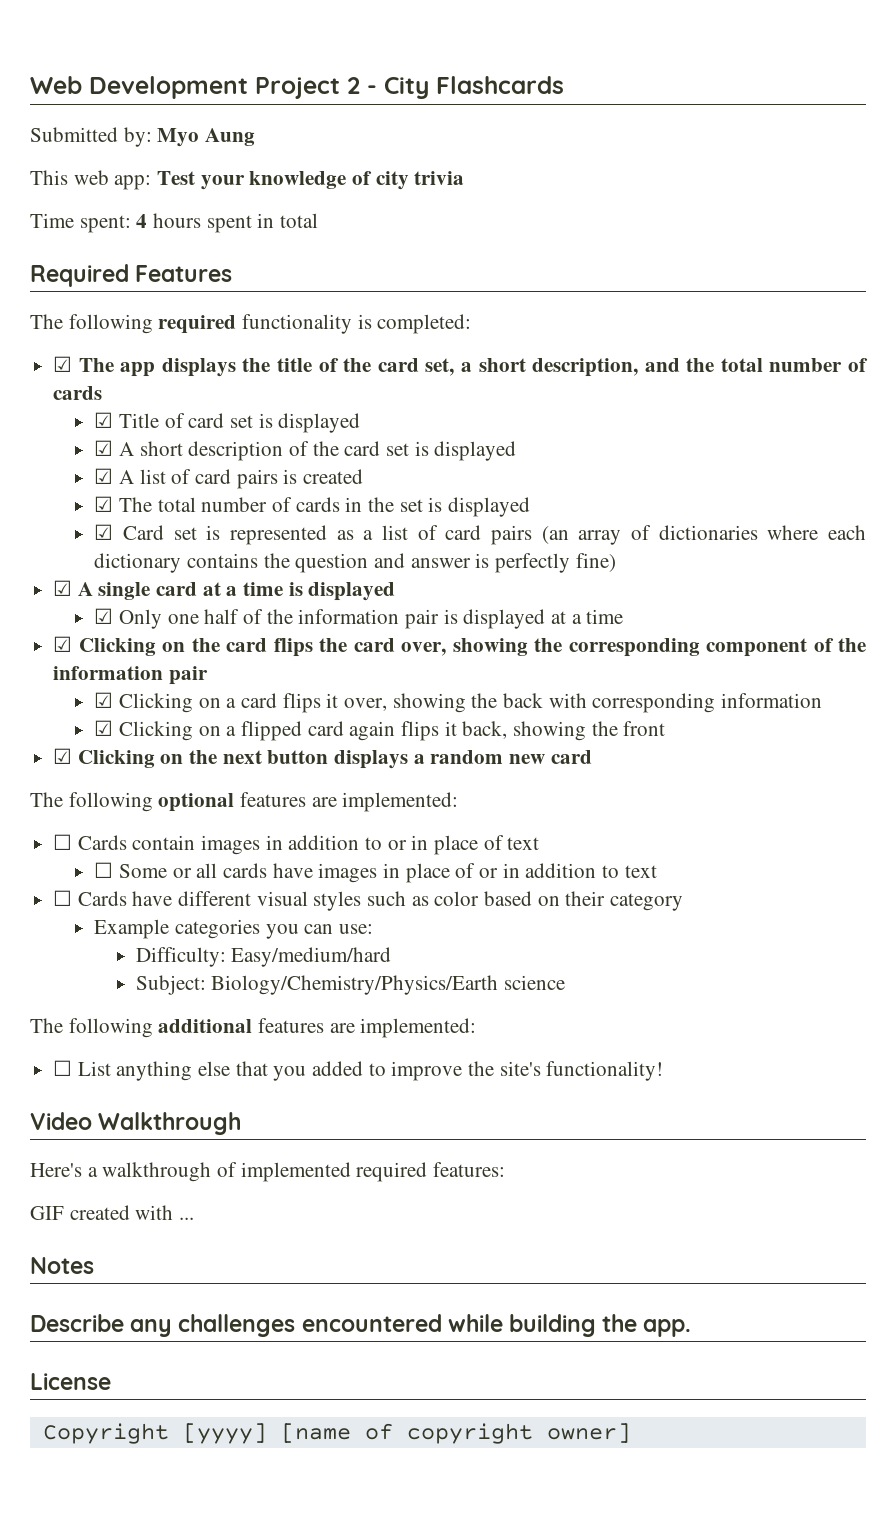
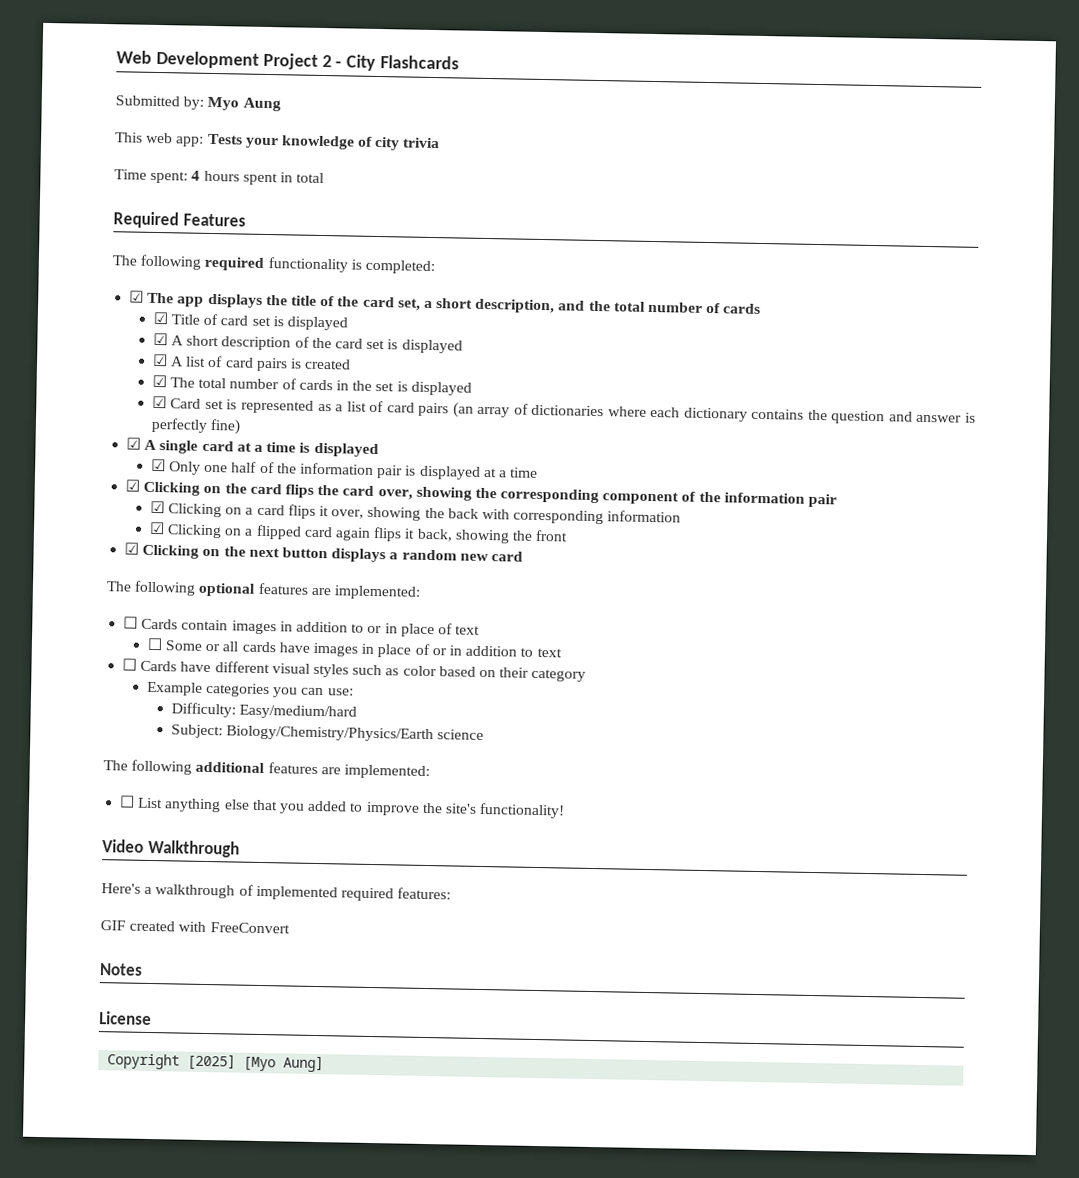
[157,171,196,185] Test -> [207,133,243,145] Tests
[179,1217,195,1220] ... -> [209,922,290,934] FreeConvert
[30,1314,692,1337] [30,1373,111,1390] [42,1423,631,1444] Describe any challenges encountered while building the app. // License // Copyright [yyyy] [name of copyright owner] -> [99,1011,152,1026] [107,1053,325,1073] License // Copyright [2025] [Myo Aung]

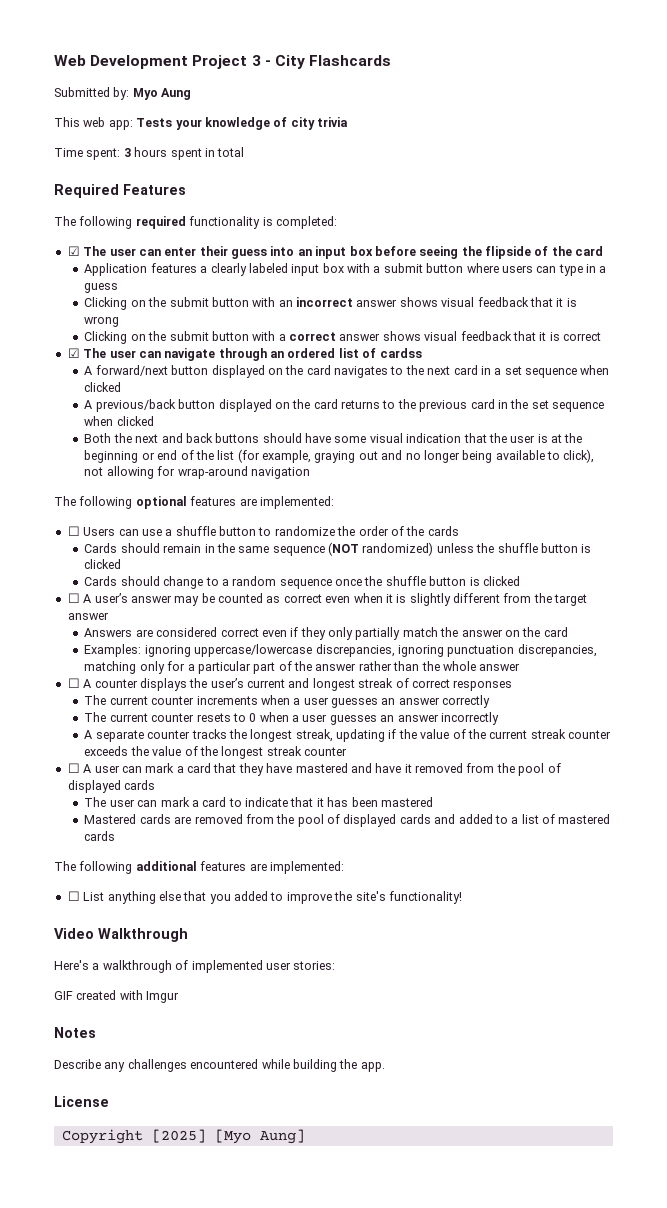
[321,54,332,68] 2 -> [251,55,261,66] 3
[191,170,201,181] 4 -> [123,148,131,157] 3
[177,293,762,314] [152,311,349,331] [152,332,463,354] [151,353,352,372] [151,374,472,396] [151,395,977,425] [150,417,242,435] [126,437,379,458] [150,458,539,480] [125,479,838,508] [149,500,682,525] [148,521,569,544] [124,542,523,563] app displays the title of the card set, a short description, and the total number of cards // ☑ Title of card set is displayed // ☑ A short description of the card set is displayed // ☑ A list of card pairs is created // ☑ The total number of cards in the set is displayed // ☑ Card set is represented as a list of card pairs (an array of dictionaries where each dictionary contains the question and answer is perfectly fine) // ☑ A single card at a time is displayed // ☑ Only one half of the information pair is displayed at a time // ☑ Clicking on the card flips the card over, showing the corresponding component of the information pair // ☑ Clicking on a card flips it over, showing the back with corresponding information // ☑ Clicking on a flipped card again flips it back, showing the front // ☑ Clicking on the next button displays a random new card -> [109,246,604,259] [84,263,607,276] [84,283,119,293] [84,297,577,310] [84,316,120,327] [84,331,602,344] [67,348,422,361] [84,365,610,378] [84,382,122,392] [84,399,605,412] [84,416,154,426] [84,433,583,443] [84,449,595,463] [84,466,310,479] user can enter their guess into an input box before seeing the flipside of the card // Application features a clearly labeled input box with a submit button where users can type in a guess // Clicking on the submit button with an incorrect answer shows visual feedback that it is wrong // Clicking on the submit button with a correct answer shows visual feedback that it is correct // ☑ The user can navigate through an ordered list of cardss // A forward/next button displayed on the card navigates to the next card in a set sequence when clicked // A previous/back button displayed on the card returns to the previous card in the set sequence when clicked // Both the next and back buttons should have some visual indication that the user is at the beginning or end of the list (for example, graying out and no longer being available to click), not allowing for wrap-around navigation
[141,618,481,638] [146,637,562,658] [122,658,587,682] [146,681,354,698] [170,702,357,720] [170,724,485,743] Cards contain images in addition to or in place of text // ☐ Some or all cards have images in place of or in addition to text // ☐ Cards have different visual styles such as color based on their category // Example categories you can use: // Difficulty: Easy/medium/hard // Subject: Biology/Chemistry/Physics/Earth science -> [83,526,459,536] [84,542,592,556] [84,559,122,569] [84,576,520,589] [67,593,588,606] [67,612,109,620] [84,627,568,640] [84,644,597,657] [84,661,521,674] [67,678,513,691] [84,695,491,708] [84,712,499,725] [84,729,612,742] [84,746,348,759] [67,763,561,776] [67,780,156,793] [84,797,433,807] [84,814,611,827] [84,831,116,841] Users can use a shuffle button to randomize the order of the cards // Cards should remain in the same sequence (NOT randomized) unless the shuffle button is clicked // Cards should change to a random sequence once the shuffle button is clicked // ☐ A user’s answer may be counted as correct even when it is slightly different from the target answer // Answers are considered correct even if they only partially match the answer on the card // Examples: ignoring uppercase/lowercase discrepancies, ignoring punctuation discrepancies, matching only for a particular part of the answer rather than the whole answer // ☐ A counter displays the user’s current and longest streak of correct responses // The current counter increments when a user guesses an answer correctly // The current counter resets to 0 when a user guesses an answer incorrectly // A separate counter tracks the longest streak, updating if the value of the current streak counter exceeds the value of the longest streak counter // ☐ A user can mark a card that they have mastered and have it removed from the pool of displayed cards // The user can mark a card to indicate that it has been mastered // Mastered cards are removed from the pool of displayed cards and added to a list of mastered cards
[340,887,452,902] required features: -> [265,961,336,970] user stories:
[209,922,290,934] FreeConvert -> [146,991,180,1003] Imgur
(143, 969) none -> [54,1059,385,1072] // Describe any challenges encountered while building the app.

